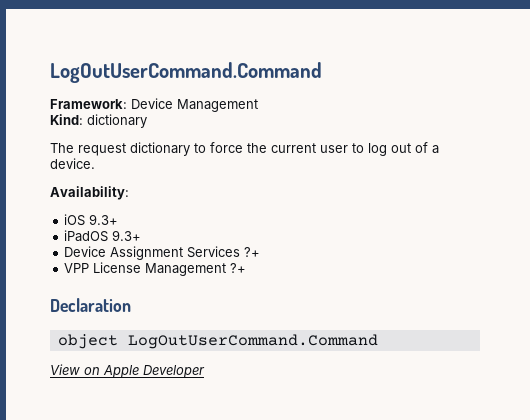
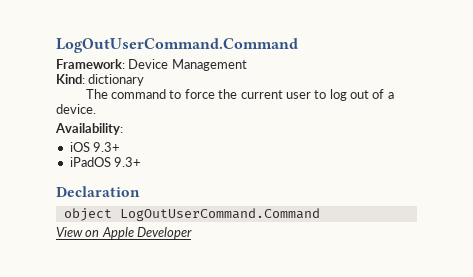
[78,142,190,156] request dictionary -> [111,89,167,99] command
[64,246,261,260] [64,262,247,276] // Device Assignment Services ?+ // VPP License Management ?+ -> (142, 162) none

